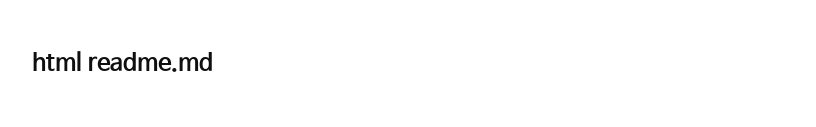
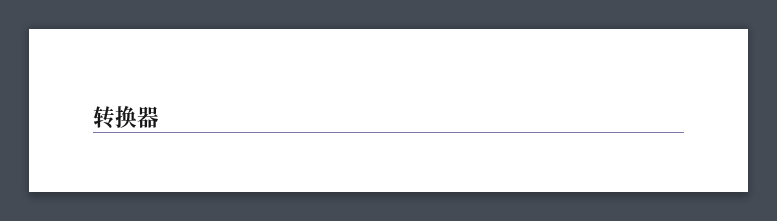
[32,51,214,72] html readme.md -> [93,105,159,129] 转换器

